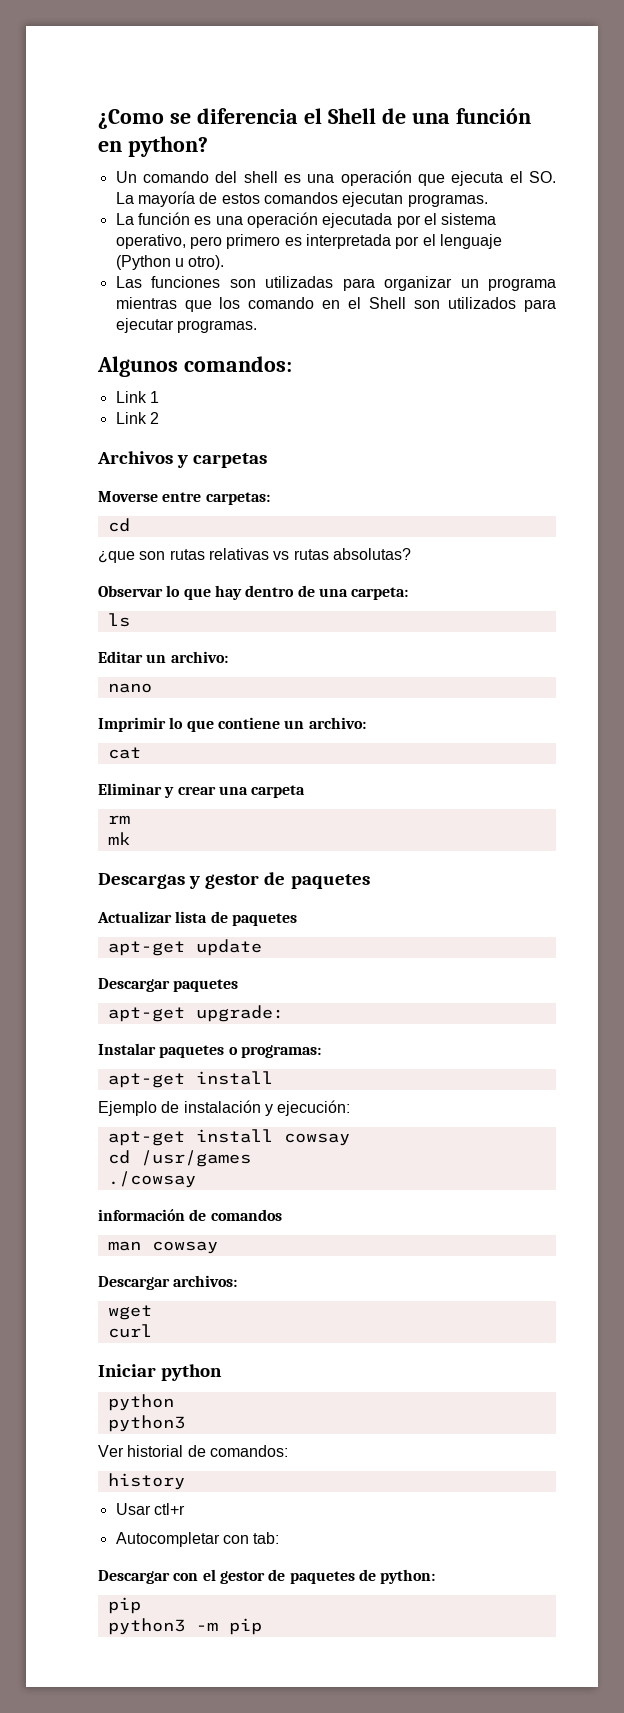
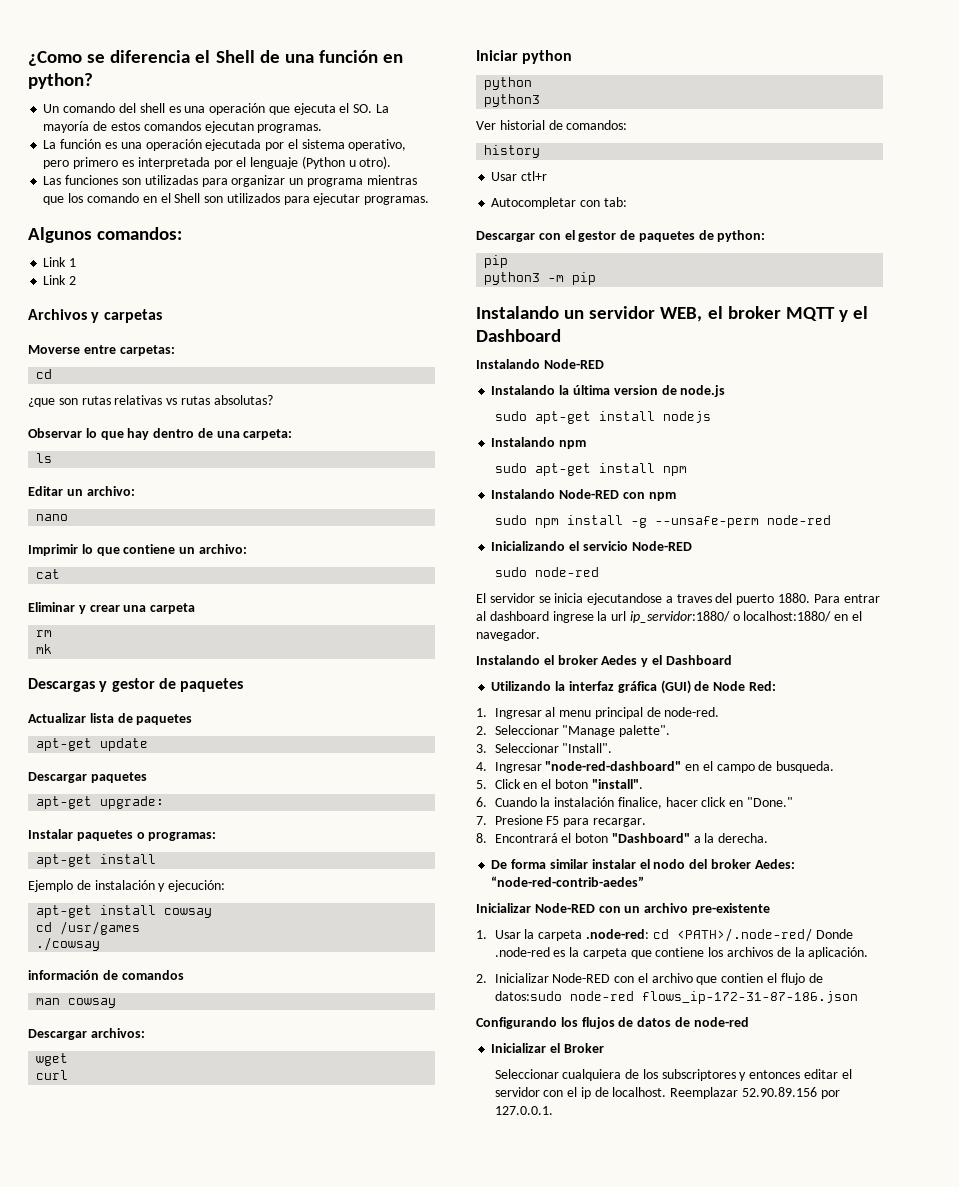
(262, 1626) none -> [476,306,869,322] [476,329,561,342] [476,359,604,369] [491,385,726,397] [494,411,711,424] [491,437,587,449] [494,463,687,476] [491,489,676,501] [494,515,831,528] [491,541,692,551] [494,567,599,577] [476,593,880,605] [476,611,863,623] [476,629,540,641] [476,655,732,667] [491,680,776,694] [476,707,720,719] [476,725,671,737] [476,743,613,753] [476,761,835,773] [476,779,643,789] [476,797,794,809] [476,815,646,827] [476,833,769,843] [491,859,795,869] [491,876,645,887] [476,903,770,915] [476,928,854,942] [494,947,869,959] [476,973,823,985] [494,991,858,1004] [476,1017,749,1029] [491,1043,604,1053] [494,1069,852,1081] [494,1087,840,1099] [494,1106,553,1115] // Instalando un servidor WEB, el broker MQTT y el Dashboard // Instalando Node-RED // Instalando la última version de node.js // sudo apt-get install nodejs // Instalando npm // sudo apt-get install npm // Instalando Node-RED con npm // sudo npm install -g --unsafe-perm node-red // Inicializando el servicio Node-RED // sudo node-red // El servidor se inicia ejecutandose a traves del puerto 1880. Para entrar al dashboard ingrese la url ip_servidor:1880/ o localhost:1880/ en el navegador. // Instalando el broker Aedes y el Dashboard // Utilizando la interfaz gráfica (GUI) de Node Red: // 1. Ingresar al menu principal de node-red. // 2. Seleccionar "Manage palette". // 3. Seleccionar "Install". // 4. Ingresar "node-red-dashboard" en el campo de busqueda. // 5. Click en el boton "install". // 6. Cuando la instalación finalice, hacer click en "Done." // 7. Presione F5 para recargar. // 8. Encontrará el boton "Dashboard" a la derecha. // De forma similar instalar el nodo del broker Aedes: “node-red-contrib-aedes” // Inicializar Node-RED con un archivo pre-existente // 1. Usar la carpeta .node-red: cd <PATH>/.node-red/ Donde .node-red es la carpeta que contiene los archivos de la aplicación. // 2. Inicializar Node-RED con el archivo que contien el flujo de datos:sudo node-red flows_ip-172-31-87-186.json // Configurando los flujos de datos de node-red // Inicializar el Broker // Seleccionar cualquiera de los subscriptores y entonces editar el servidor con el ip de localhost. Reemplazar 52.90.89.156 por 127.0.0.1.

